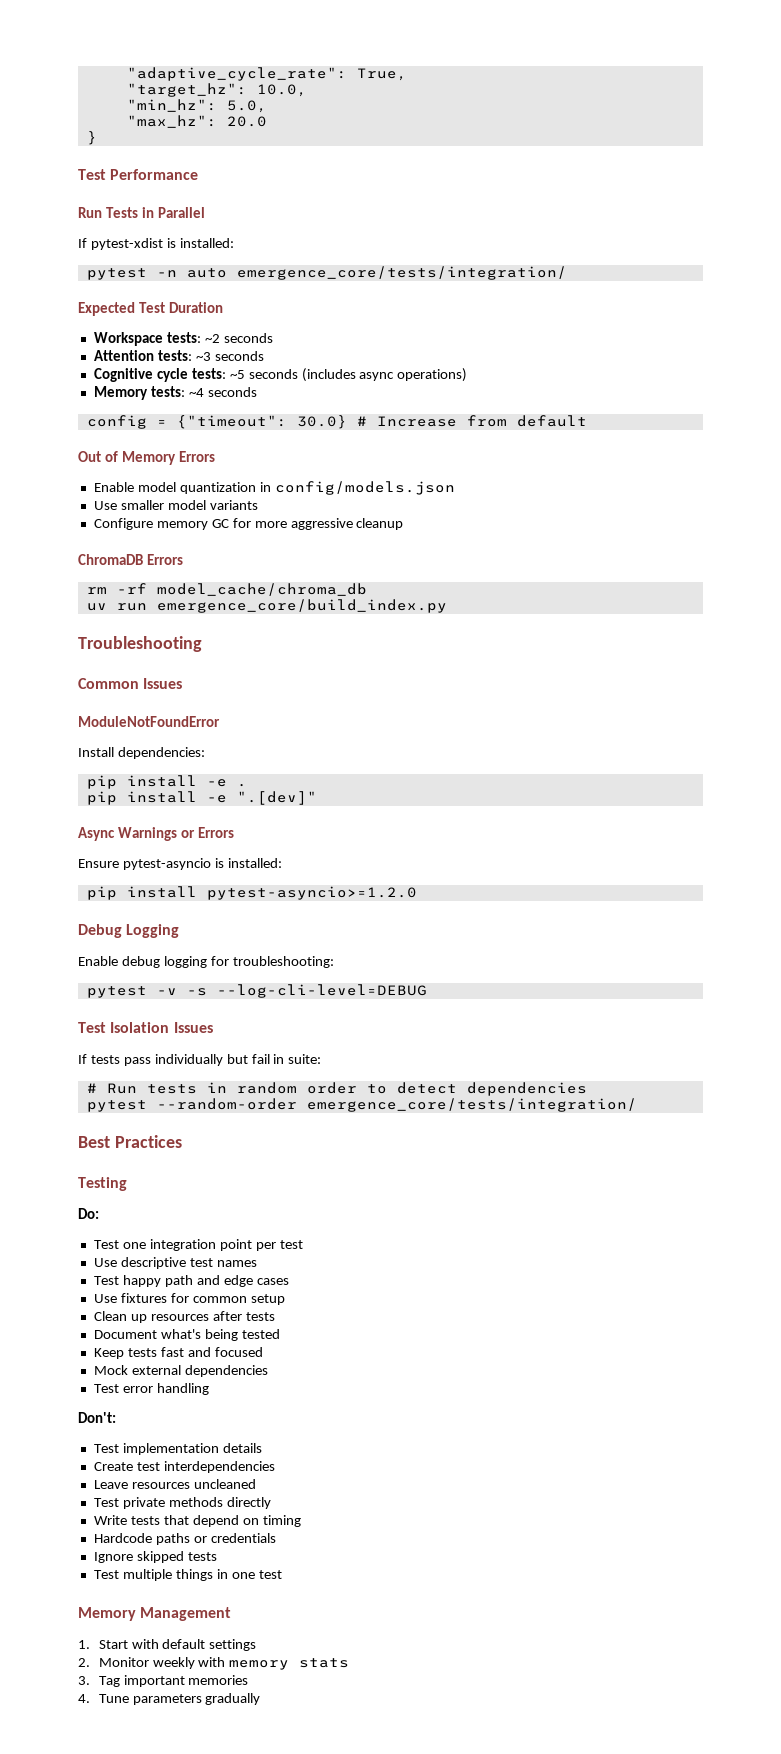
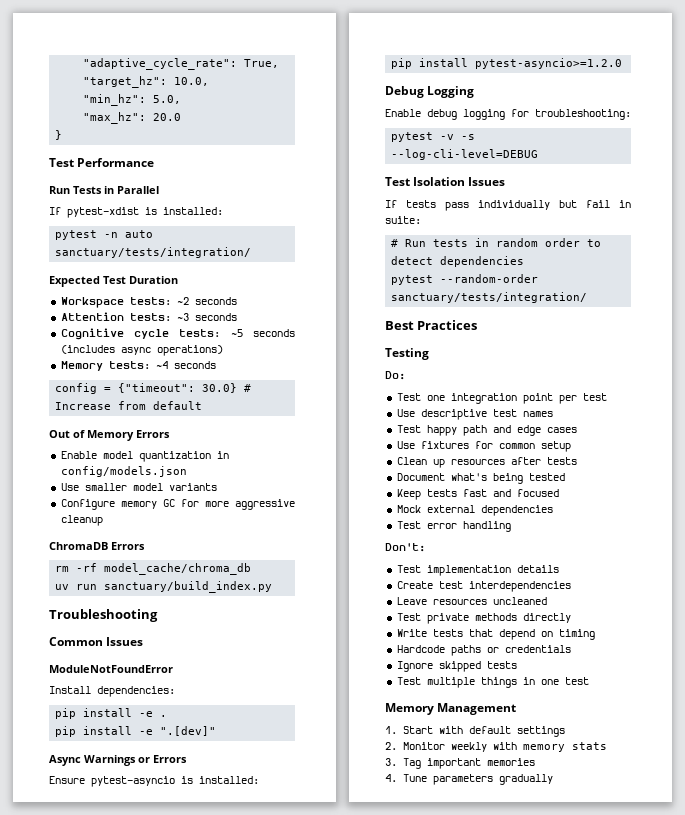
[236,266,567,280] emergence_core/tests/integration/ -> [55,247,252,258] sanctuary/tests/integration/
[156,599,447,613] emergence_core/build_index.py -> [104,581,273,593] sanctuary/build_index.py
[306,1098,637,1112] emergence_core/tests/integration/ -> [391,292,588,303] sanctuary/tests/integration/

